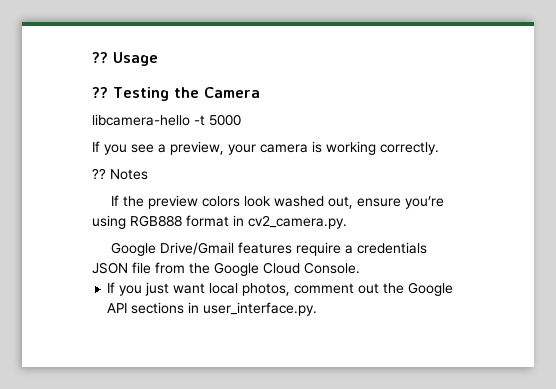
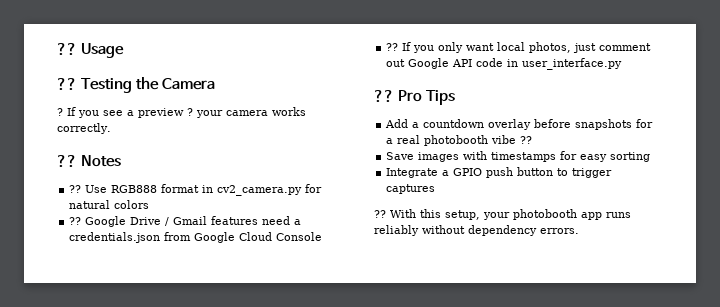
[92,114,241,126] libcamera-hello -t 5000 // -> [57,108,63,116] ?
[170,141,439,155] [92,168,148,180] [110,195,444,209] [92,215,347,229] [110,242,427,256] [92,262,360,276] [107,282,170,296] preview, your camera is working correctly. // ?? Notes // If the preview colors look washed out, ensure you’re using RGB888 format in cv2_camera.py. // Google Drive/Gmail features require a credentials JSON file from the Google Cloud Console. // If you just -> [138,107,306,118] [57,123,111,134] [57,155,122,167] [69,184,323,196] [69,200,150,209] [69,216,302,227] [69,232,323,243] [386,42,464,53] preview ? your camera works correctly. // ?? Notes // ?? Use RGB888 format in cv2_camera.py for natural colors // ?? Google Drive / Gmail features need a credentials.json from Google Cloud Console // ?? If you only
(291, 289) none -> [573,43,597,53] just
[383,283,405,294] the -> (406, 63) none
[131,302,318,316] sections in user_interface.py. -> [476,58,623,70] [374,90,456,105] [385,119,654,130] [386,135,533,146] [386,151,651,162] [386,167,613,178] [386,184,436,194] [374,209,631,220] [374,225,579,236] code in user_interface.py // ?? Pro Tips // Add a countdown overlay before snapshots for a real photobooth vibe ?? // Save images with timestamps for easy sorting // Integrate a GPIO push button to trigger captures // ?? With this setup, your photobooth app runs reliably without dependency errors.

